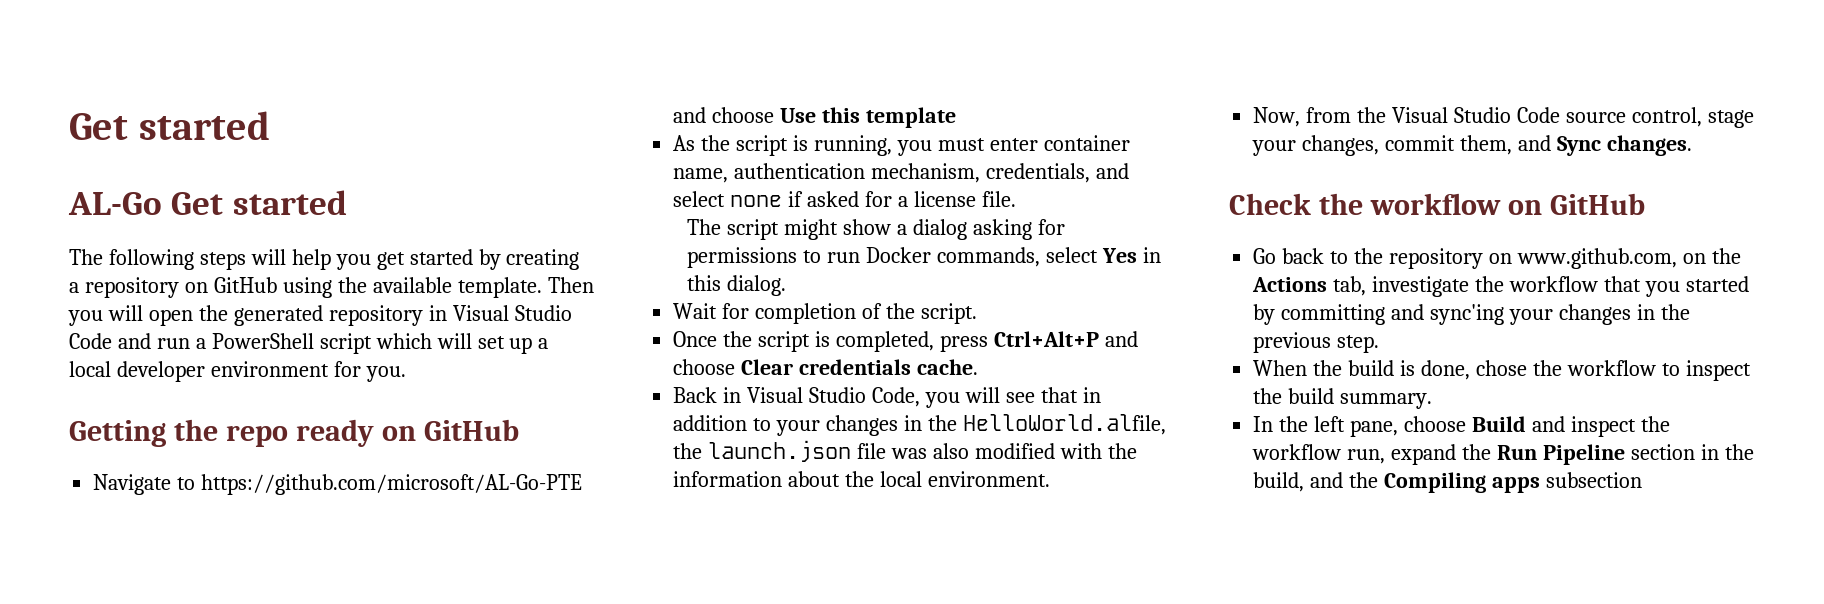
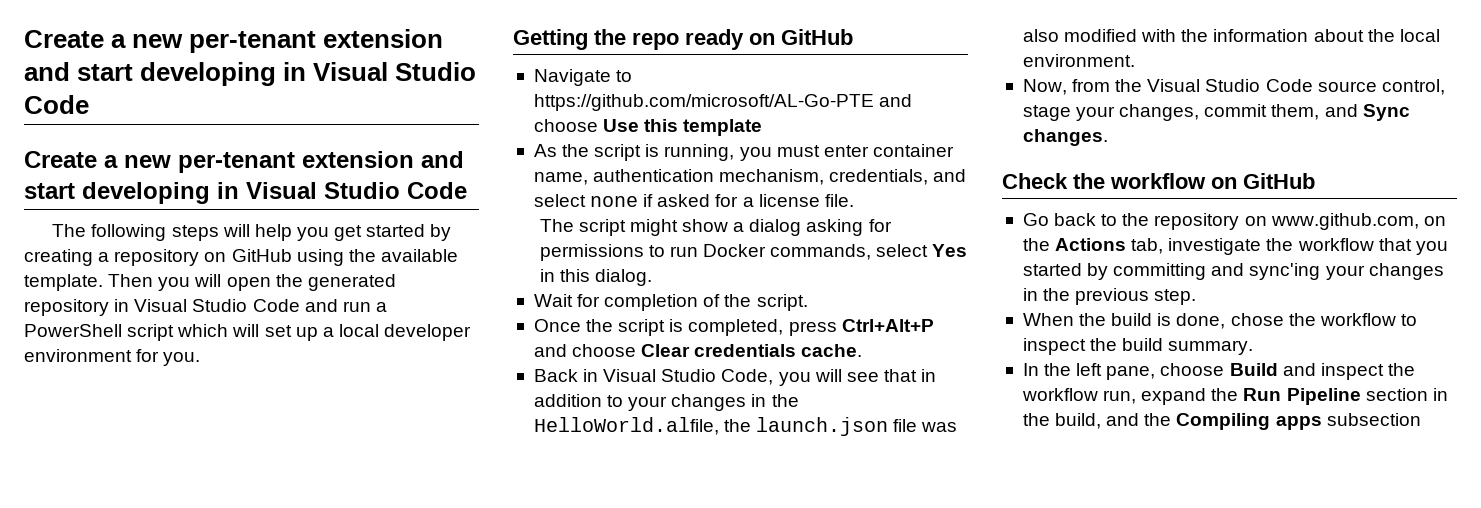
[69,111,270,140] [68,190,347,215] Get started // AL-Go Get started -> [24,29,444,53] [24,62,477,86] [24,95,89,114] [24,151,464,173] [24,182,467,204] Create a new per-tenant extension and start developing in Visual Studio Code // Create a new per-tenant extension and start developing in Visual Studio Code

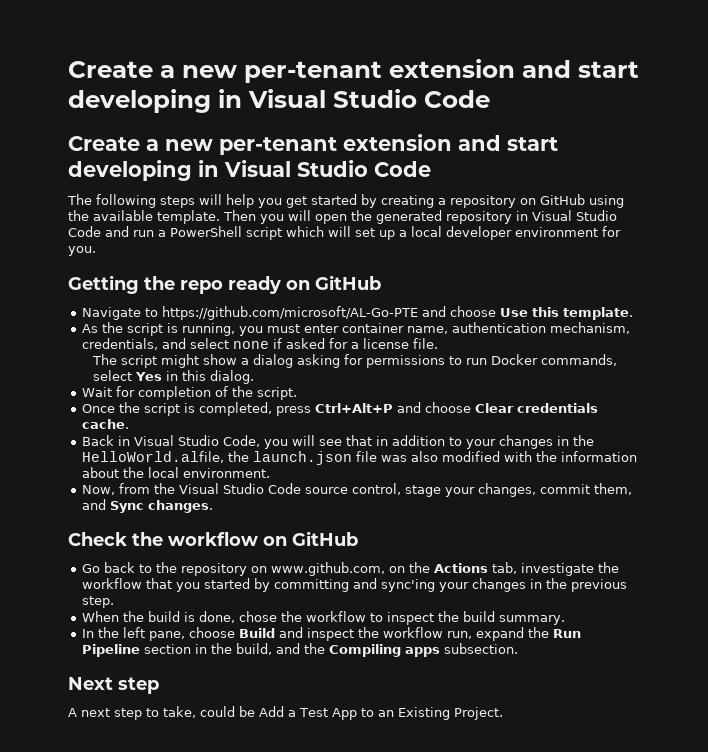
[683,119,763,136] template -> [563,307,634,320] template.
[1326,413,1421,426] subsection -> [444,643,519,654] [68,677,159,694] [68,706,503,720] subsection. // Next step // A next step to take, could be Add a Test App to an Existing Project.

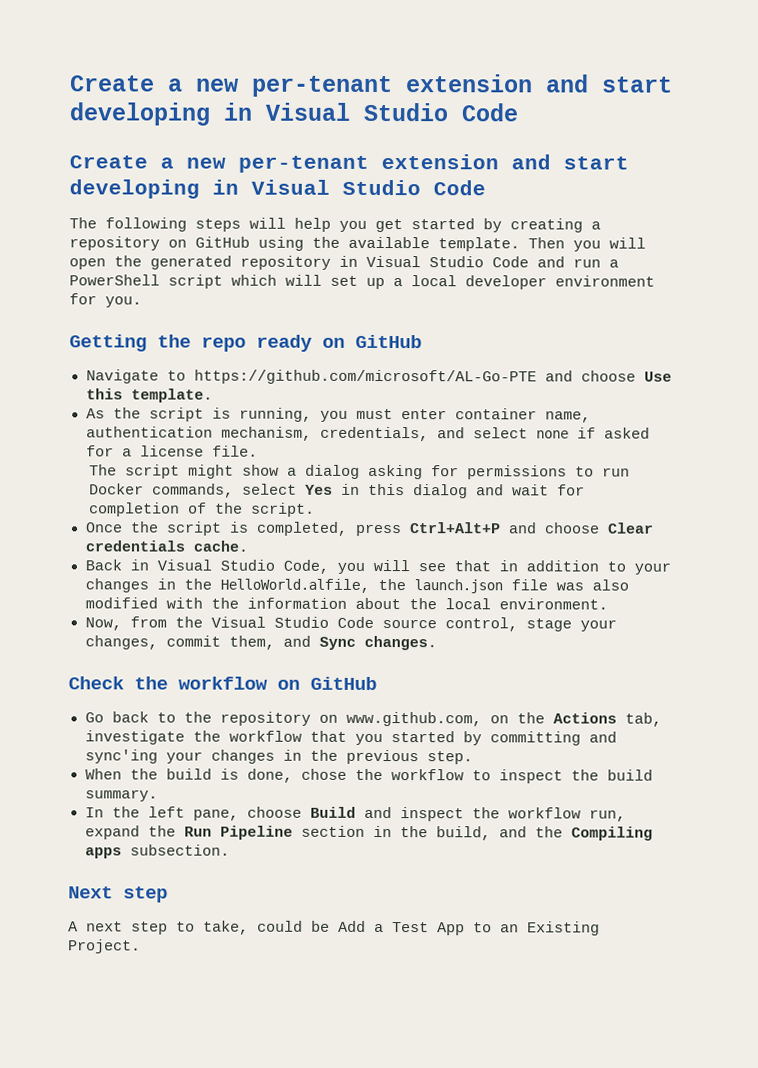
[209,370,254,384] [82,387,113,397] dialog. // Wait -> [412,484,549,499] dialog and wait

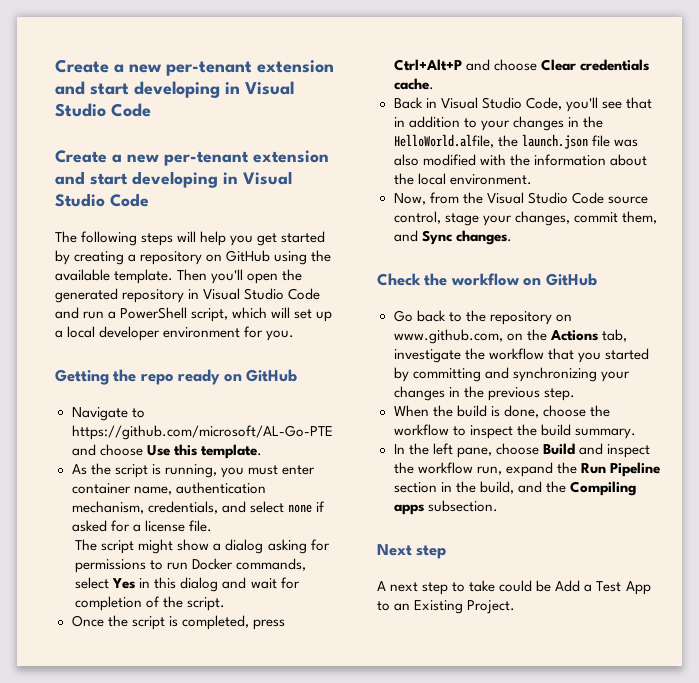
[573,237,646,252] you will -> [211,269,244,284] you'll
[168,274,223,289] script -> [191,308,229,322] script,
[336,559,410,574] you will -> [565,97,598,112] you'll
[84,749,158,764] sync'ing -> [512,367,597,382] synchronizing
[300,768,347,780] chose -> [542,405,586,417] choose
[203,920,249,935] take, -> [469,580,496,592] take

